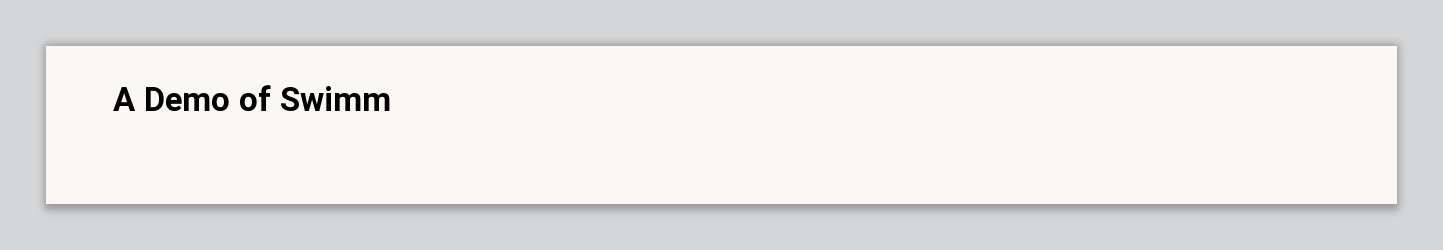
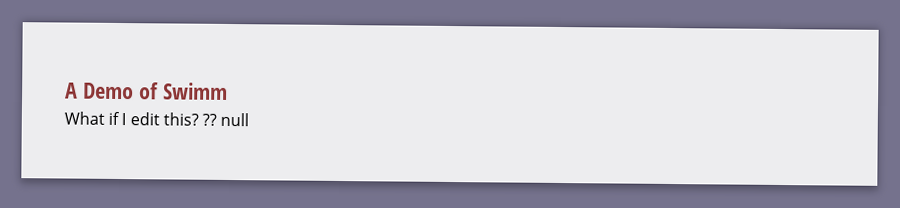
(391, 98) none -> [64,111,250,127] // What if I edit this? ?? null

